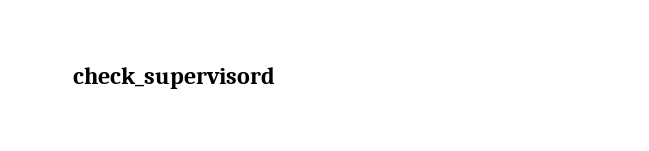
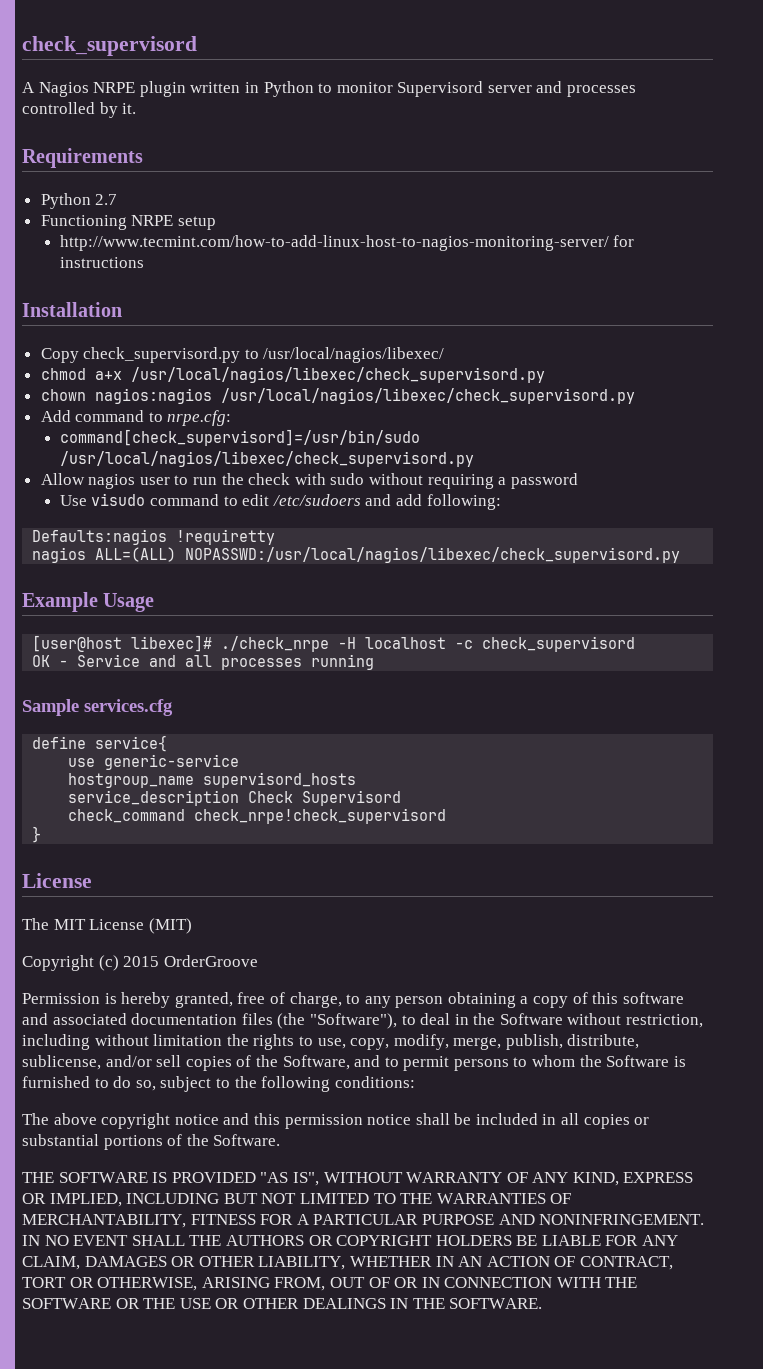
[73,67,275,89] check_supervisord -> [22,36,197,56] [22,81,637,97] [22,102,137,118] [22,148,143,168] [40,193,118,209] [40,215,216,230] [59,235,635,251] [59,257,144,268] [22,302,122,317] [40,347,445,363] [40,367,545,383] [40,388,635,404] [40,410,232,426] [59,429,420,446] [59,451,474,467] [40,473,578,489] [59,493,501,510] [32,529,276,545] [32,547,681,563] [22,592,155,612] [32,635,636,652] [32,654,375,670] [22,699,173,716] [32,735,168,752] [68,754,240,770] [68,772,357,788] [68,790,402,806] [68,808,447,824] [32,826,42,843] [22,873,92,888] [22,918,192,934] [22,955,258,971] [22,992,684,1008] [22,1013,704,1029] [22,1034,640,1050] [22,1055,686,1071] [22,1076,415,1092] [22,1113,650,1129] [22,1134,281,1150] [22,1172,694,1186] [22,1193,572,1207] [22,1214,705,1228] [22,1235,679,1246] [22,1256,673,1270] [22,1277,638,1291] [22,1298,543,1309] check_supervisord // A Nagios NRPE plugin written in Python to monitor Supervisord server and processes controlled by it. // Requirements // Python 2.7 // Functioning NRPE setup // http://www.tecmint.com/how-to-add-linux-host-to-nagios-monitoring-server/ for instructions // Installation // Copy check_supervisord.py to /usr/local/nagios/libexec/ // chmod a+x /usr/local/nagios/libexec/check_supervisord.py // chown nagios:nagios /usr/local/nagios/libexec/check_supervisord.py // Add command to nrpe.cfg: // command[check_supervisord]=/usr/bin/sudo /usr/local/nagios/libexec/check_supervisord.py // Allow nagios user to run the check with sudo without requiring a password // Use visudo command to edit /etc/sudoers and add following: // Defaults:nagios !requiretty // nagios ALL=(ALL) NOPASSWD:/usr/local/nagios/libexec/check_supervisord.py // Example Usage // [user@host libexec]# ./check_nrpe -H localhost -c check_supervisord // OK - Service and all processes running // Sample services.cfg // define service{ // use generic-service // hostgroup_name supervisord_hosts // service_description Check Supervisord // check_command check_nrpe!check_supervisord // } // License // The MIT License (MIT) // Copyright (c) 2015 OrderGroove // Permission is hereby granted, free of charge, to any person obtaining a copy of this software and associated documentation files (the "Software"), to deal in the Software without restriction, including without limitation the rights to use, copy, modify, merge, publish, distribute, sublicense, and/or sell copies of the Software, and to permit persons to whom the Software is furnished to do so, subject to the following conditions: // The above copyright notice and this permission notice shall be included in all copies or substantial portions of the Software. // THE SOFTWARE IS PROVIDED "AS IS", WITHOUT WARRANTY OF ANY KIND, EXPRESS OR IMPLIED, INCLUDING BUT NOT LIMITED TO THE WARRANTIES OF MERCHANTABILITY, FITNESS FOR A PARTICULAR PURPOSE AND NONINFRINGEMENT. IN NO EVENT SHALL THE AUTHORS OR COPYRIGHT HOLDERS BE LIABLE FOR ANY CLAIM, DAMAGES OR OTHER LIABILITY, WHETHER IN AN ACTION OF CONTRACT, TORT OR OTHERWISE, ARISING FROM, OUT OF OR IN CONNECTION WITH THE SOFTWARE OR THE USE OR OTHER DEALINGS IN THE SOFTWARE.

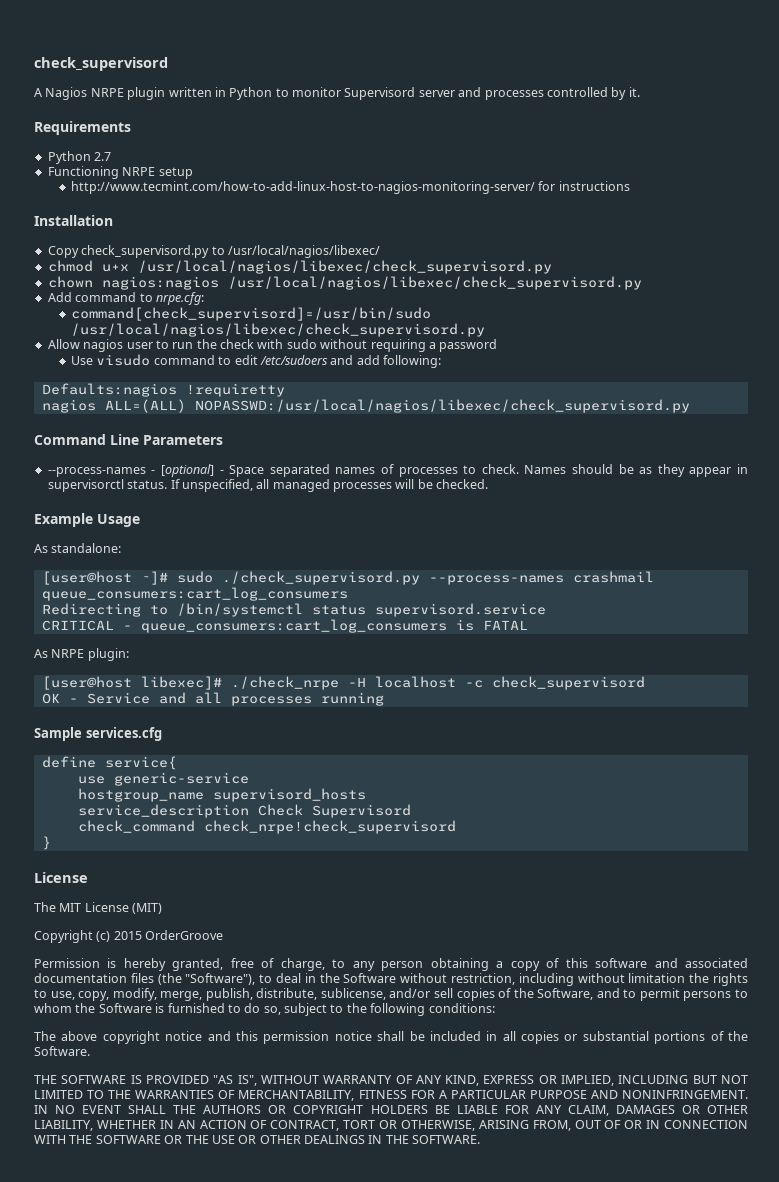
[94,371,122,380] a+x -> [101,264,129,272] u+x
[22,592,155,612] Example Usage -> [34,434,223,445] [47,464,749,477] [47,479,489,492] [34,513,140,527] [34,543,122,553] [41,571,654,585] [41,587,348,601] [41,603,546,617] [41,619,528,633] [34,648,129,661] Command Line Parameters // --process-names - [optional] - Space separated names of processes to check. Names should be as they appear in supervisorctl status. If unspecified, all managed processes will be checked. // Example Usage // As standalone: // [user@host ~]# sudo ./check_supervisord.py --process-names crashmail queue_consumers:cart_log_consumers // Redirecting to /bin/systemctl status supervisord.service // CRITICAL - queue_consumers:cart_log_consumers is FATAL // As NRPE plugin:

